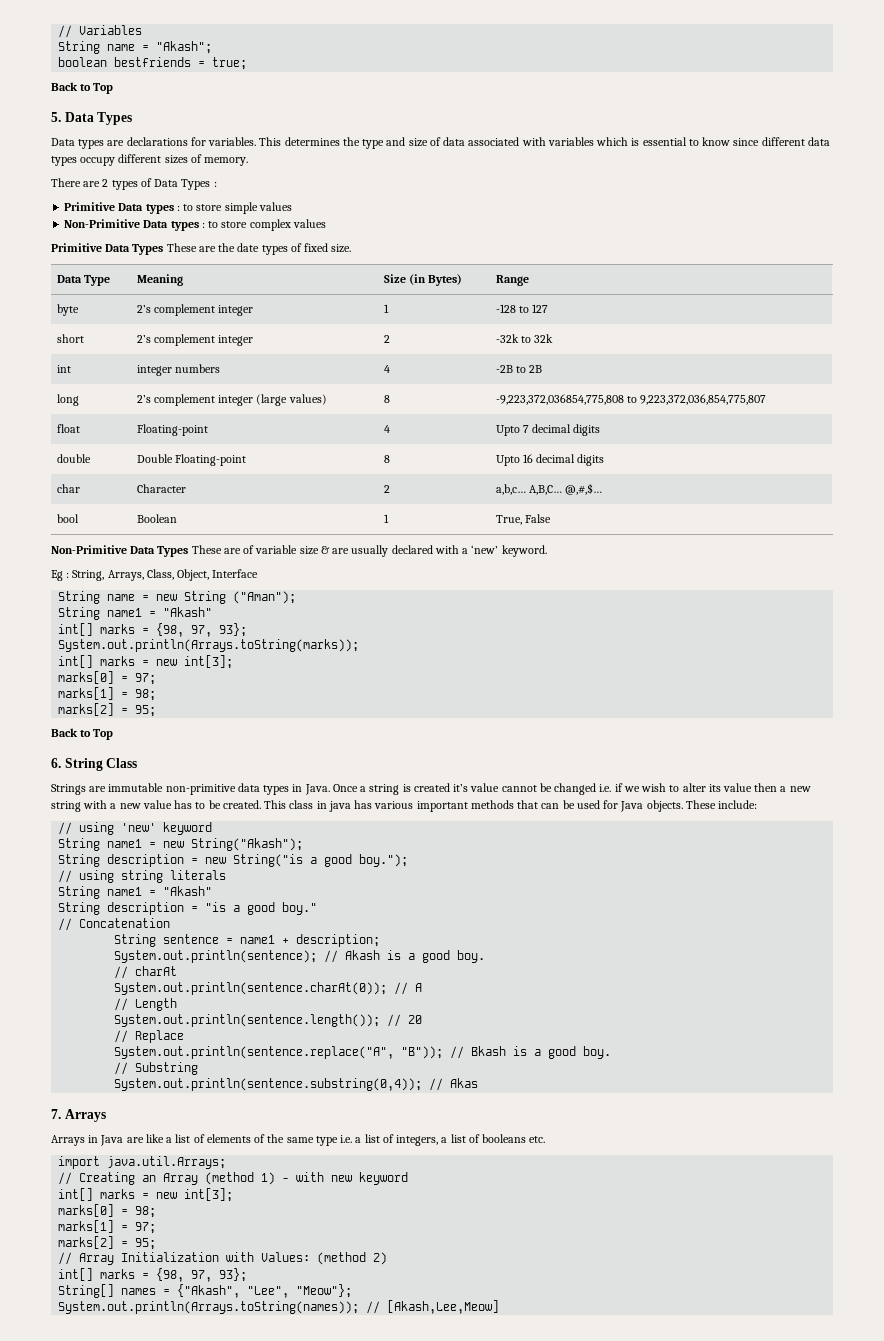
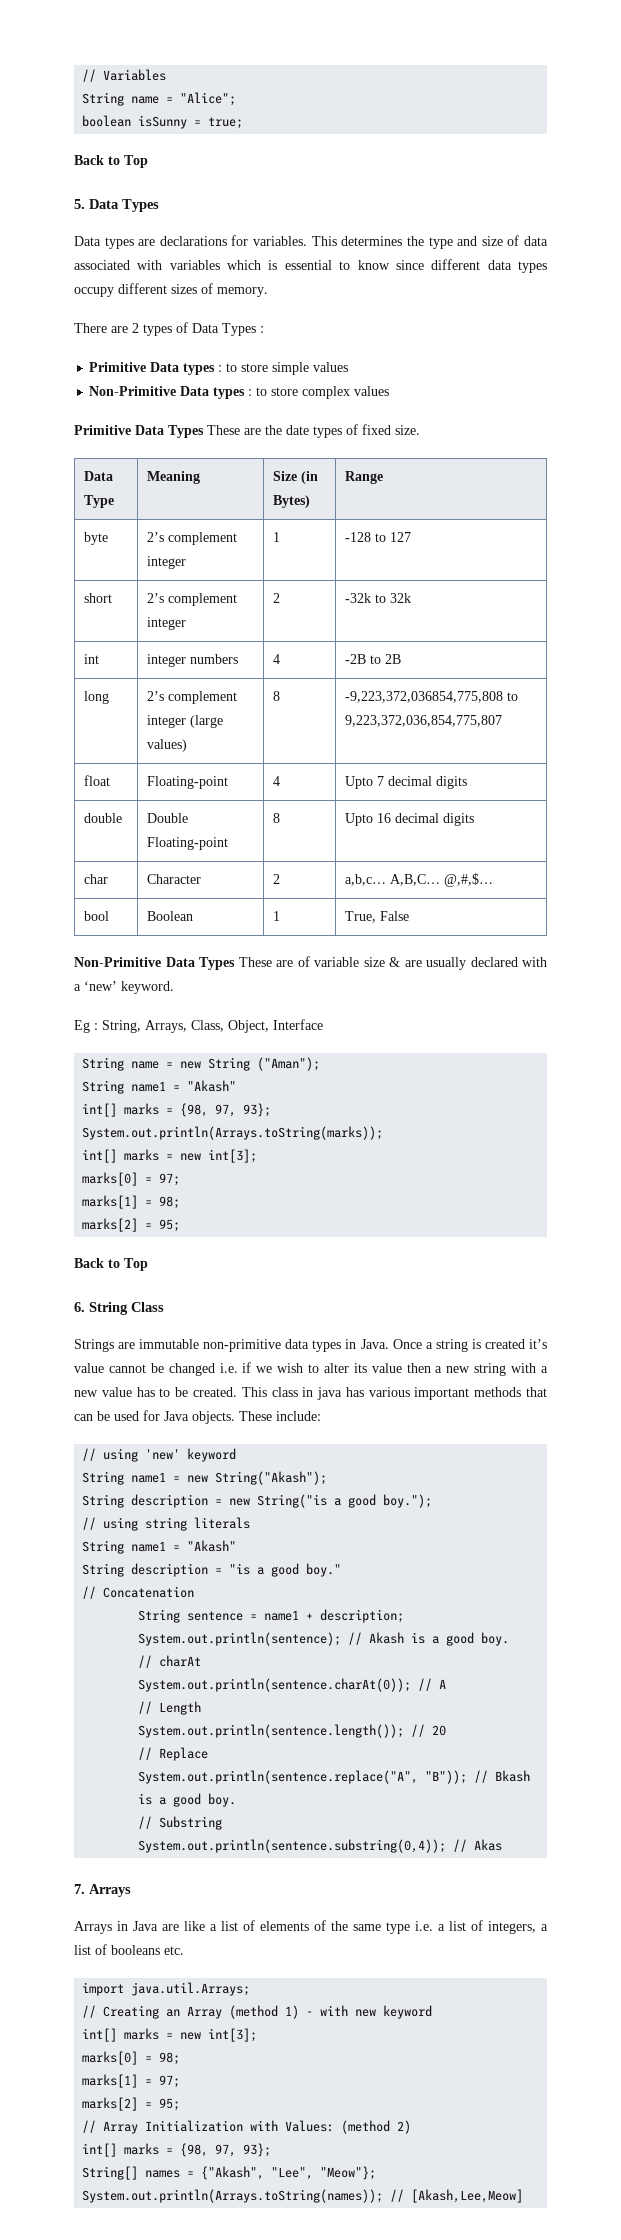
[156,41,213,54] "Akash"; -> [180,92,237,106] "Alice";
[114,57,192,67] bestfriends -> [138,115,188,129] isSunny

